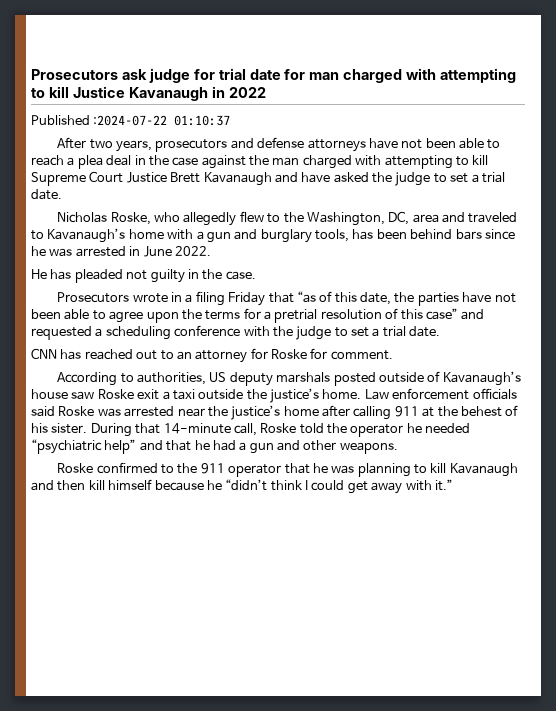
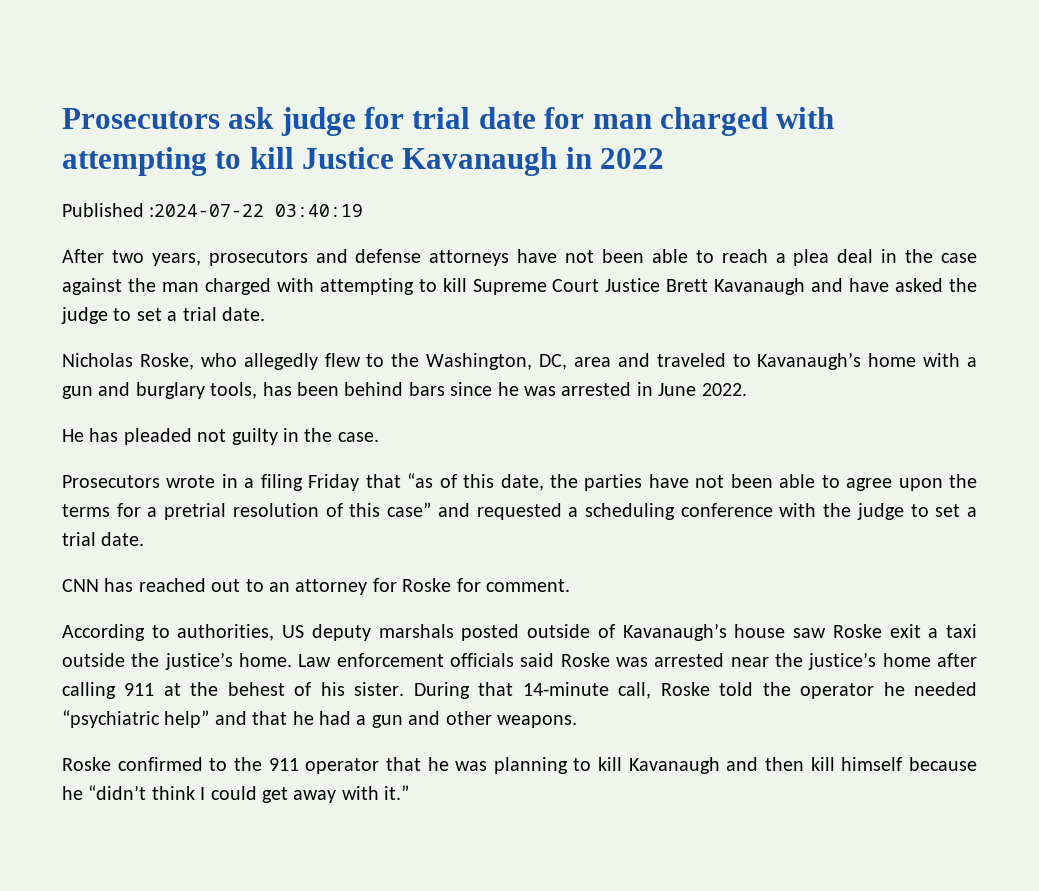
[174,115,231,126] 01:10:37 -> [275,204,364,217] 03:40:19

